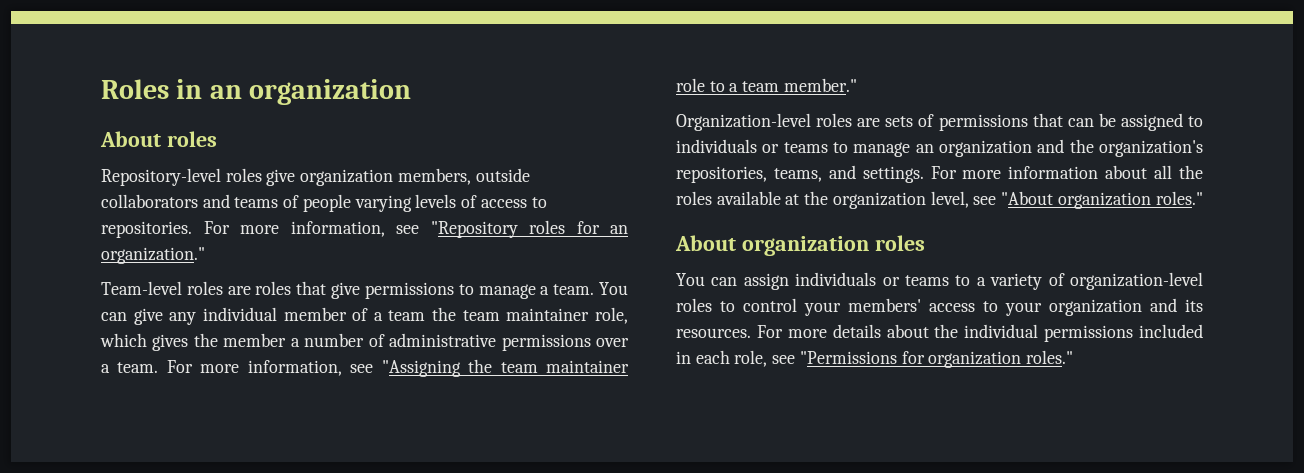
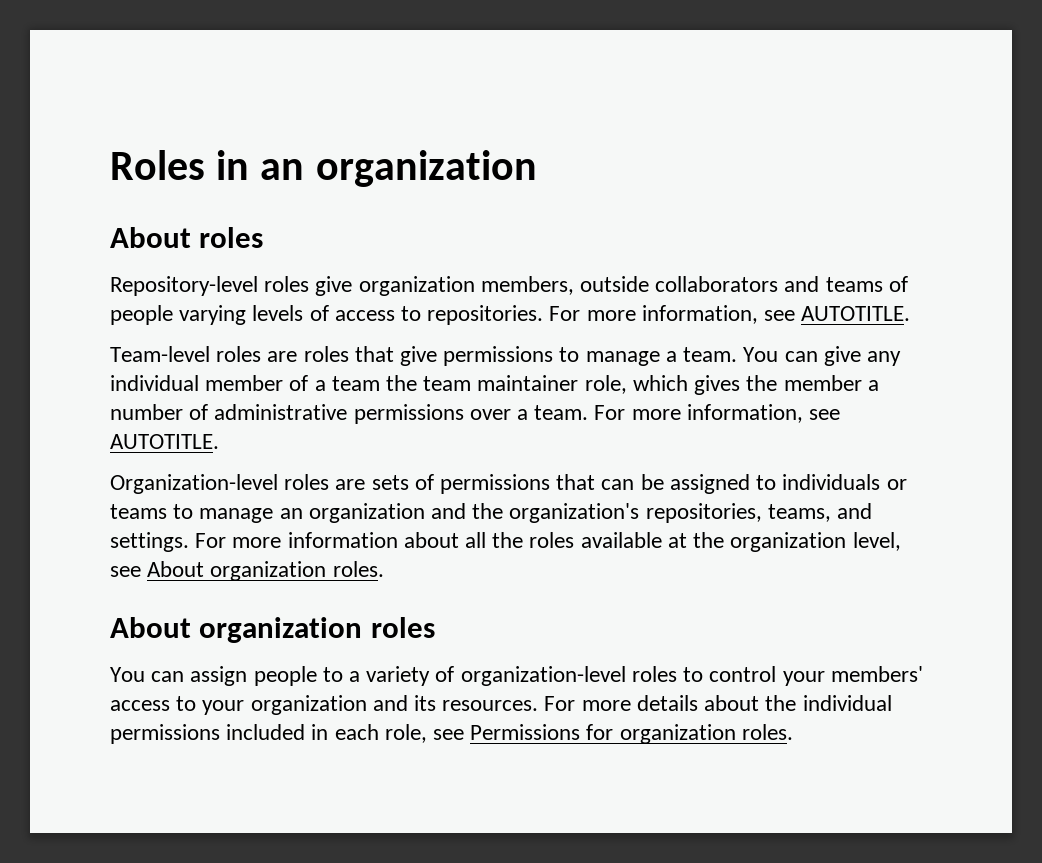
[430,220,628,238] [101,247,205,264] "Repository roles for an organization." -> [801,306,911,321] AUTOTITLE.
[381,359,629,377] [676,78,857,92] "Assigning the team maintainer role to a team member." -> [110,434,219,449] AUTOTITLE.
[1001,191,1203,209] "About organization roles." -> [147,561,384,581] About organization roles.
[795,272,949,286] individuals or teams -> [253,666,317,686] people
[799,351,897,364] "Permissions -> [470,724,581,740] Permissions
[1026,350,1074,364] roles." -> [741,724,793,740] roles.

